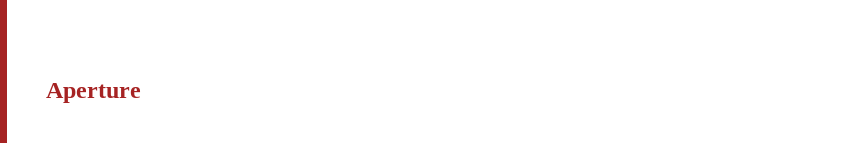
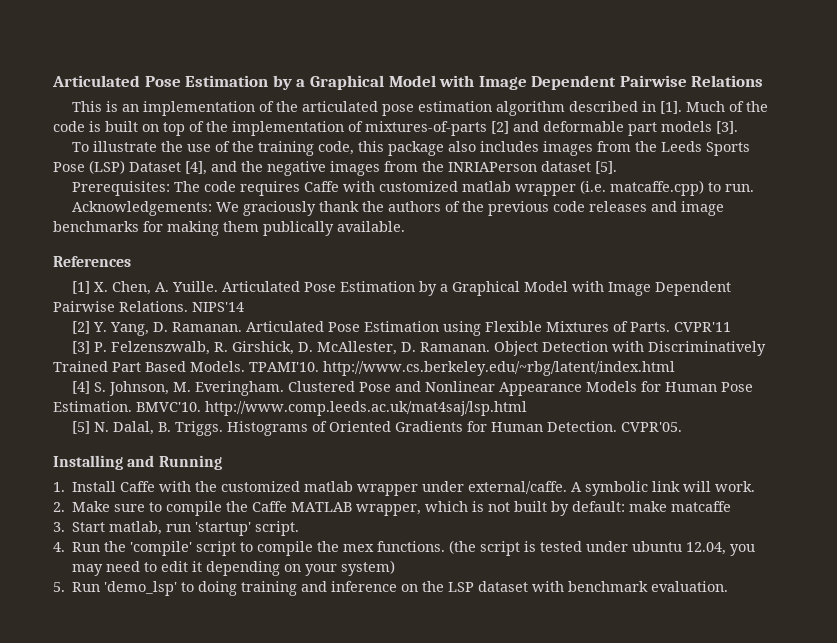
[46,83,141,103] Aperture -> [52,75,764,90] [72,101,769,116] [53,121,738,136] [72,141,751,156] [53,160,617,176] [72,180,755,196] [72,201,725,216] [53,221,405,236] [53,256,131,267] [72,281,732,296] [53,301,244,312] [72,321,732,336] [72,341,767,356] [53,361,675,376] [72,381,754,396] [53,401,527,416] [72,421,683,436] [53,455,222,470] [53,481,756,496] [53,501,732,516] [53,521,300,536] [53,540,756,556] [72,560,396,576] [53,581,729,596] Articulated Pose Estimation by a Graphical Model with Image Dependent Pairwise Relations // This is an implementation of the articulated pose estimation algorithm described in [1]. Much of the code is built on top of the implementation of mixtures-of-parts [2] and deformable part models [3]. // To illustrate the use of the training code, this package also includes images from the Leeds Sports Pose (LSP) Dataset [4], and the negative images from the INRIAPerson dataset [5]. // Prerequisites: The code requires Caffe with customized matlab wrapper (i.e. matcaffe.cpp) to run. // Acknowledgements: We graciously thank the authors of the previous code releases and image benchmarks for making them publically available. // References // [1] X. Chen, A. Yuille. Articulated Pose Estimation by a Graphical Model with Image Dependent Pairwise Relations. NIPS'14 // [2] Y. Yang, D. Ramanan. Articulated Pose Estimation using Flexible Mixtures of Parts. CVPR'11 // [3] P. Felzenszwalb, R. Girshick, D. McAllester, D. Ramanan. Object Detection with Discriminatively Trained Part Based Models. TPAMI'10. http://www.cs.berkeley.edu/~rbg/latent/index.html // [4] S. Johnson, M. Everingham. Clustered Pose and Nonlinear Appearance Models for Human Pose Estimation. BMVC'10. http://www.comp.leeds.ac.uk/mat4saj/lsp.html // [5] N. Dalal, B. Triggs. Histograms of Oriented Gradients for Human Detection. CVPR'05. // Installing and Running // 1. Install Caffe with the customized matlab wrapper under external/caffe. A symbolic link will work. // 2. Make sure to compile the Caffe MATLAB wrapper, which is not built by default: make matcaffe // 3. Start matlab, run 'startup' script. // 4. Run the 'compile' script to compile the mex functions. (the script is tested under ubuntu 12.04, you may need to edit it depending on your system) // 5. Run 'demo_lsp' to doing training and inference on the LSP dataset with benchmark evaluation.

